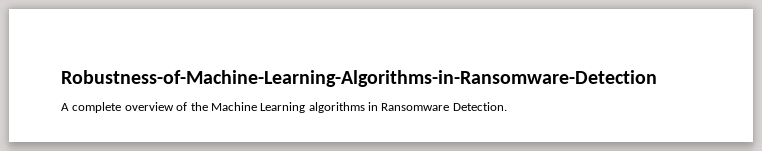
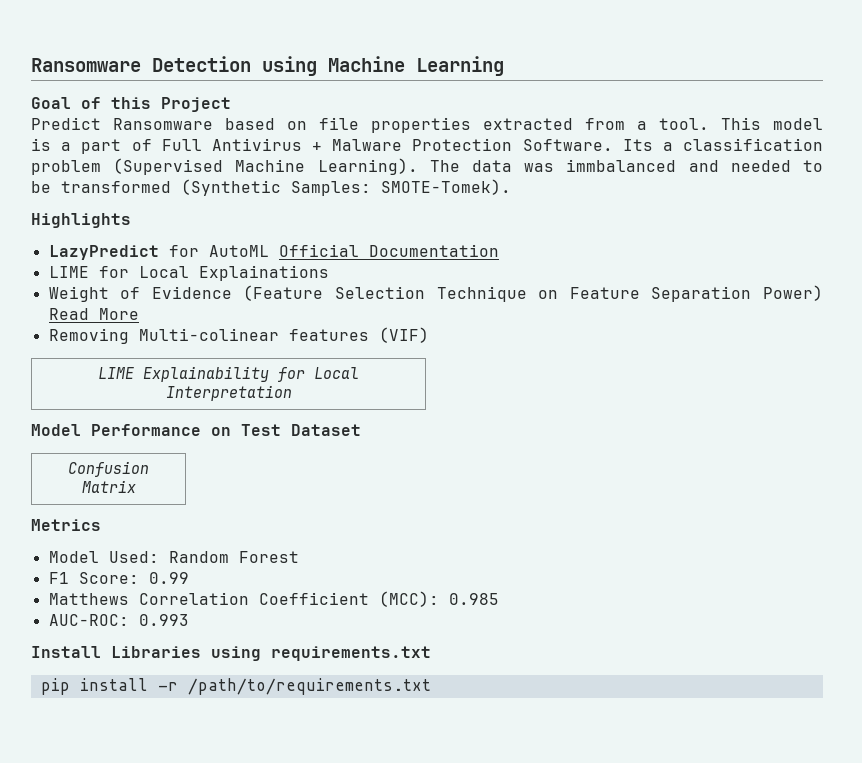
[61,70,657,87] [61,102,507,113] Robustness-of-Machine-Learning-Algorithms-in-Ransomware-Detection // A complete overview of the Machine Learning algorithms in Ransomware Detection. -> [31,56,504,76] [31,97,231,112] [31,117,823,133] [31,138,823,154] [31,158,824,175] [31,179,511,196] [31,213,131,228] [48,244,499,260] [48,265,329,281] [48,285,824,302] [48,308,139,320] [48,327,429,344] [98,366,360,382] [165,385,292,401] [31,424,361,436] [68,461,149,477] [81,480,136,493] [31,519,101,531] [48,551,299,563] [48,572,189,584] [48,591,499,607] [48,614,189,626] [31,646,431,661] [40,678,431,695] Ransomware Detection using Machine Learning // Goal of this Project // Predict Ransomware based on file properties extracted from a tool. This model is a part of Full Antivirus + Malware Protection Software. Its a classification problem (Supervised Machine Learning). The data was immbalanced and needed to be transformed (Synthetic Samples: SMOTE-Tomek). // Highlights // LazyPredict for AutoML Official Documentation // LIME for Local Explainations // Weight of Evidence (Feature Selection Technique on Feature Separation Power) Read More // Removing Multi-colinear features (VIF) // LIME Explainability for Local Interpretation // Model Performance on Test Dataset // Confusion Matrix // Metrics // Model Used: Random Forest // F1 Score: 0.99 // Matthews Correlation Coefficient (MCC): 0.985 // AUC-ROC: 0.993 // Install Libraries using requirements.txt // pip install -r /path/to/requirements.txt

